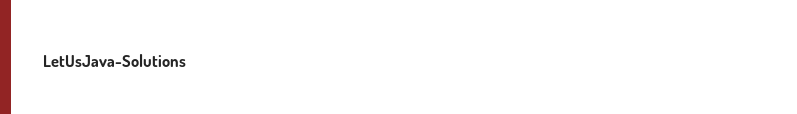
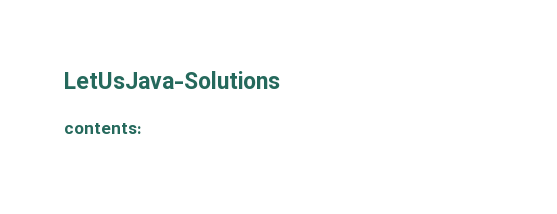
(186, 60) none -> [64,123,142,134] // contents:

